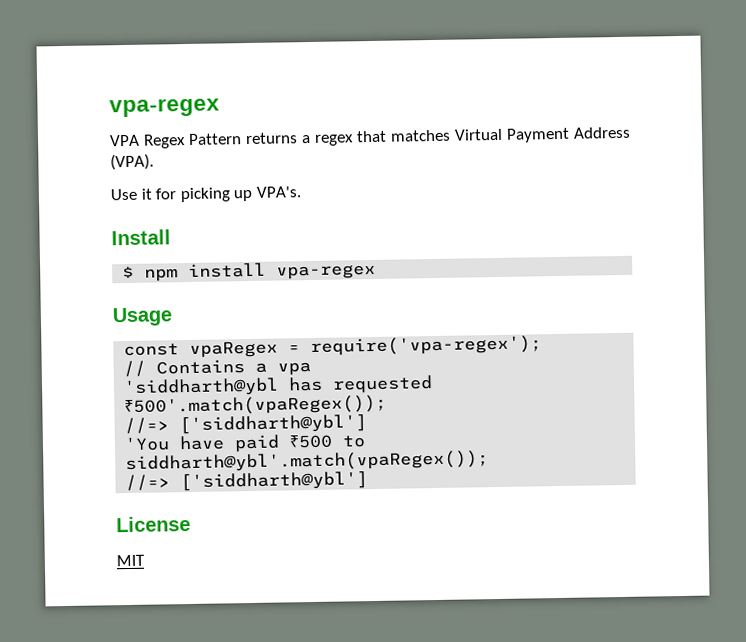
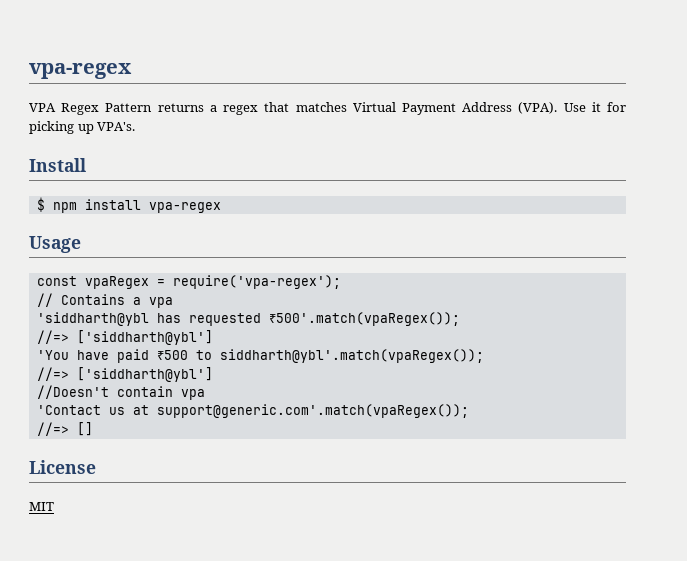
(154, 162) // -> (558, 108) none
(369, 481) none -> [36,385,205,400] [36,404,469,418] [36,422,93,436] // //Doesn't contain vpa // 'Contact us at support@generic.com'.match(vpaRegex()); // //=> []

